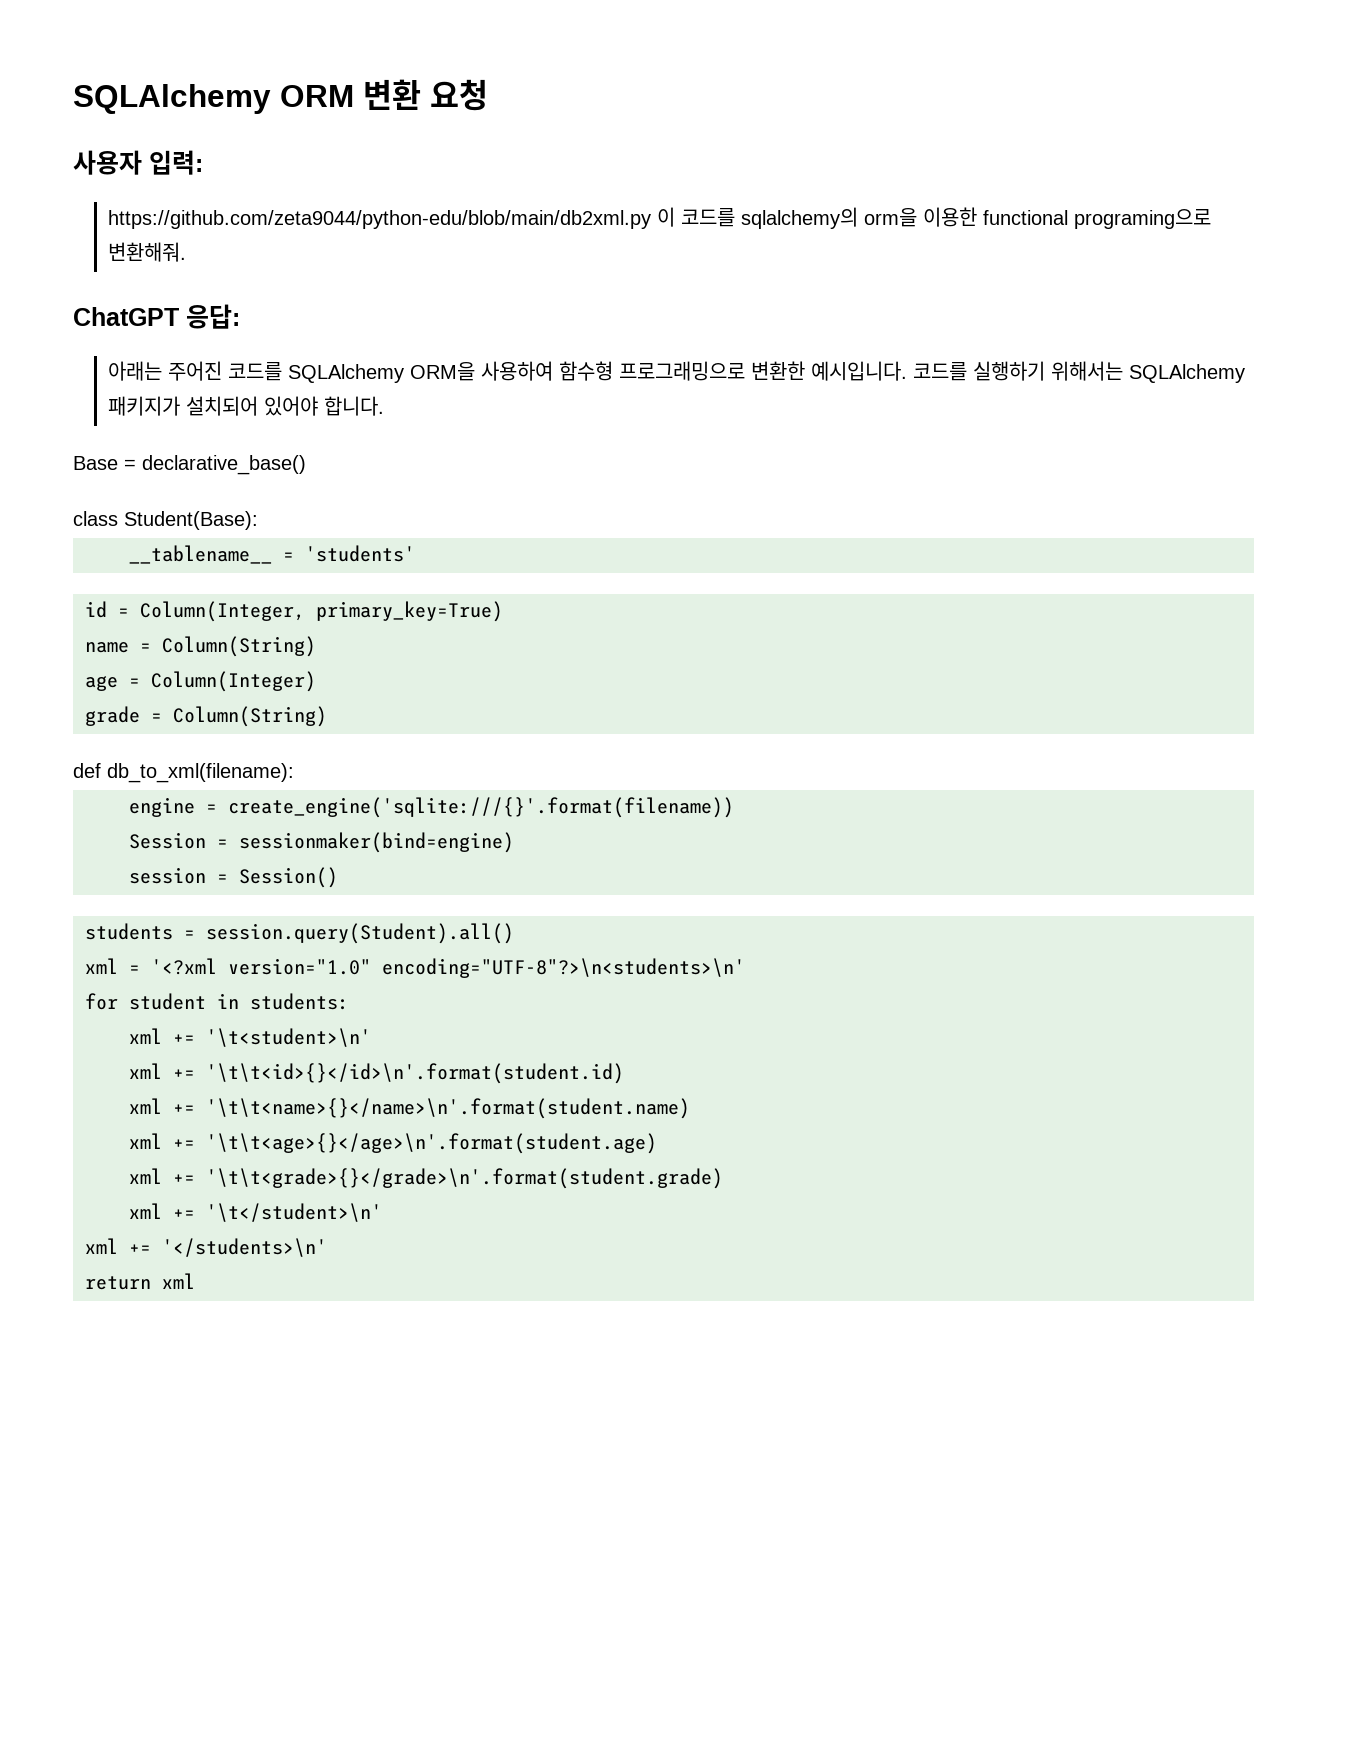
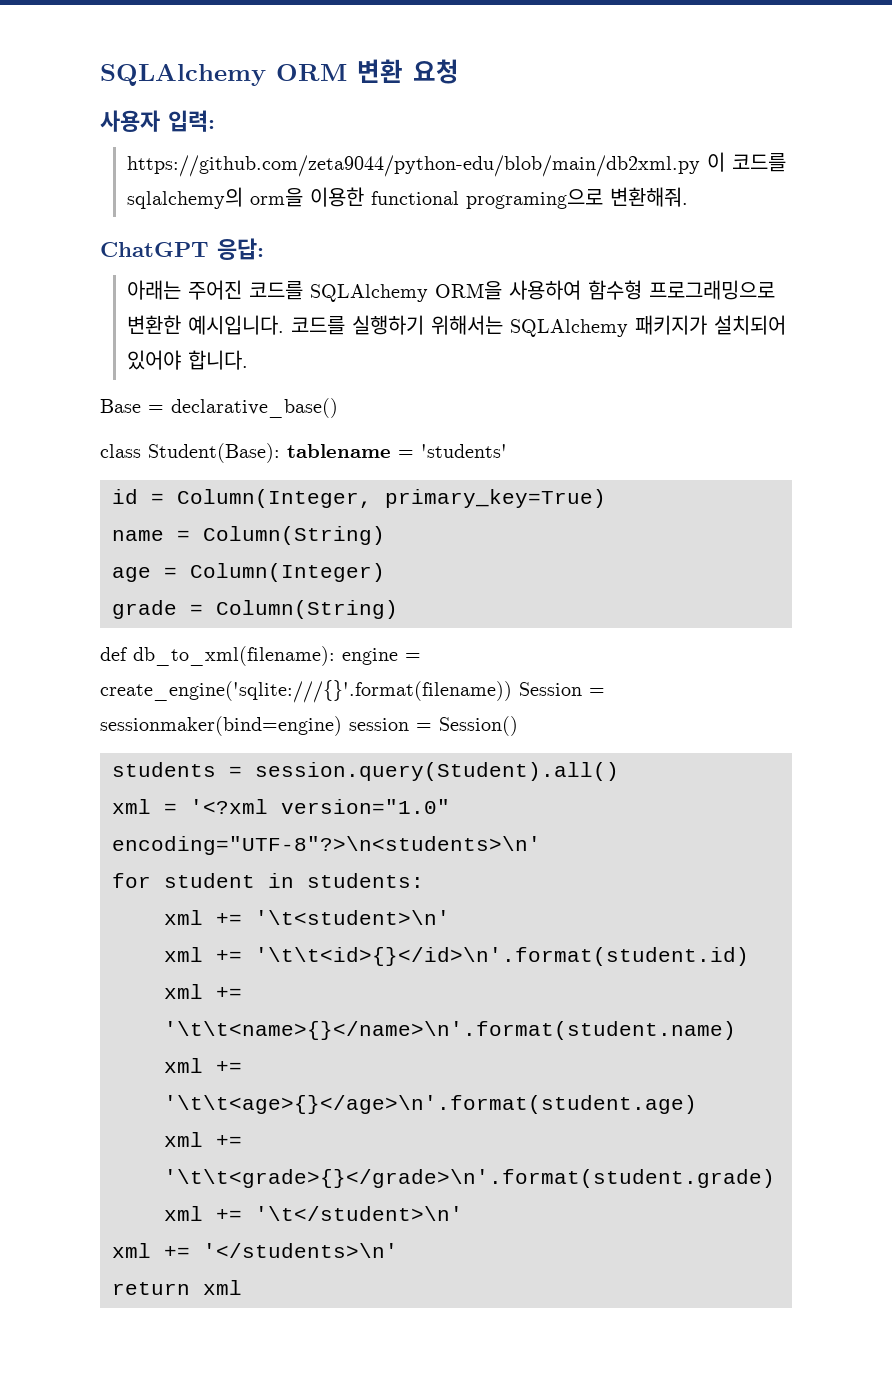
[129,545,272,564] // __tablename__ -> [287,444,391,458] tablename
(294, 773) // -> (335, 656) none
(734, 807) // -> (512, 691) none
(514, 842) // -> (342, 726) none

